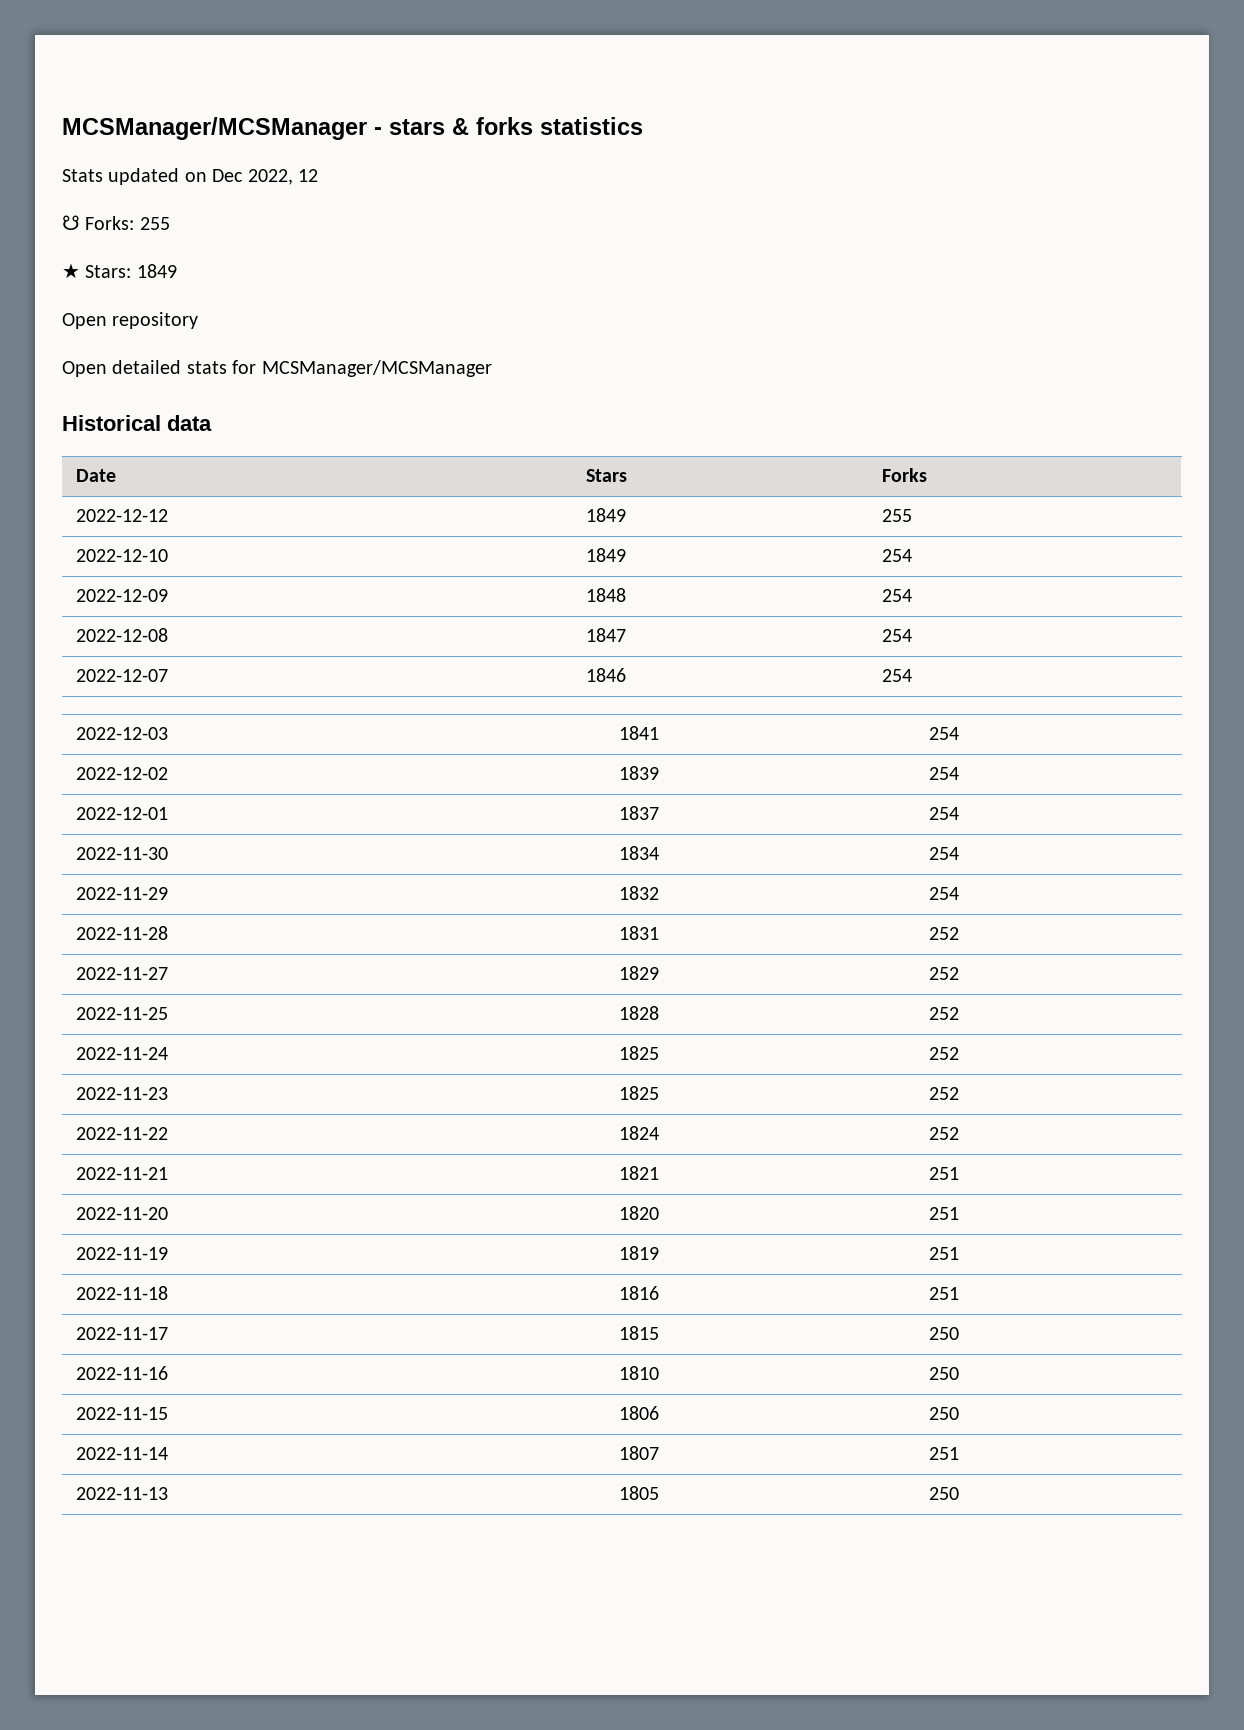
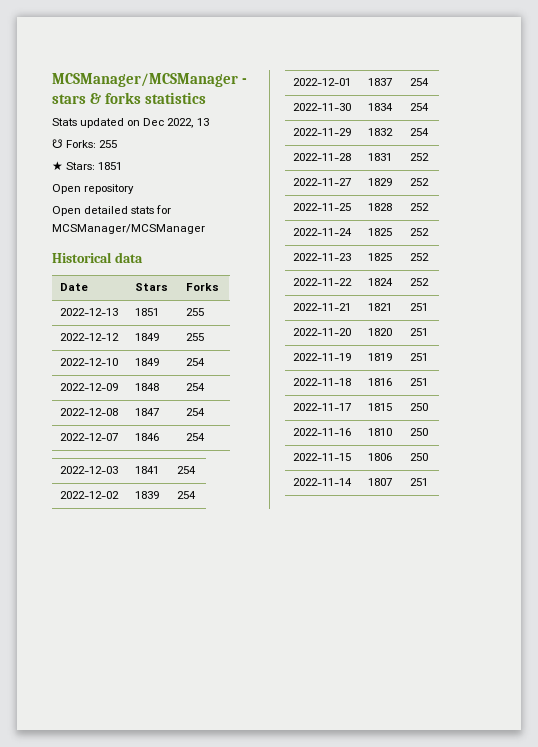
[298,169,318,182] 12 -> [196,118,209,126] 13
[136,264,177,278] 1849 -> [98,162,123,170] 1851
(927, 475) none -> [60,308,119,316] [135,308,160,316] [186,308,205,316] // 2022-12-13 | 1851 | 255
[75,1487,168,1500] [618,1486,659,1500] [928,1487,959,1500] // 2022-11-13 | 1805 | 250 -> (429, 482) none

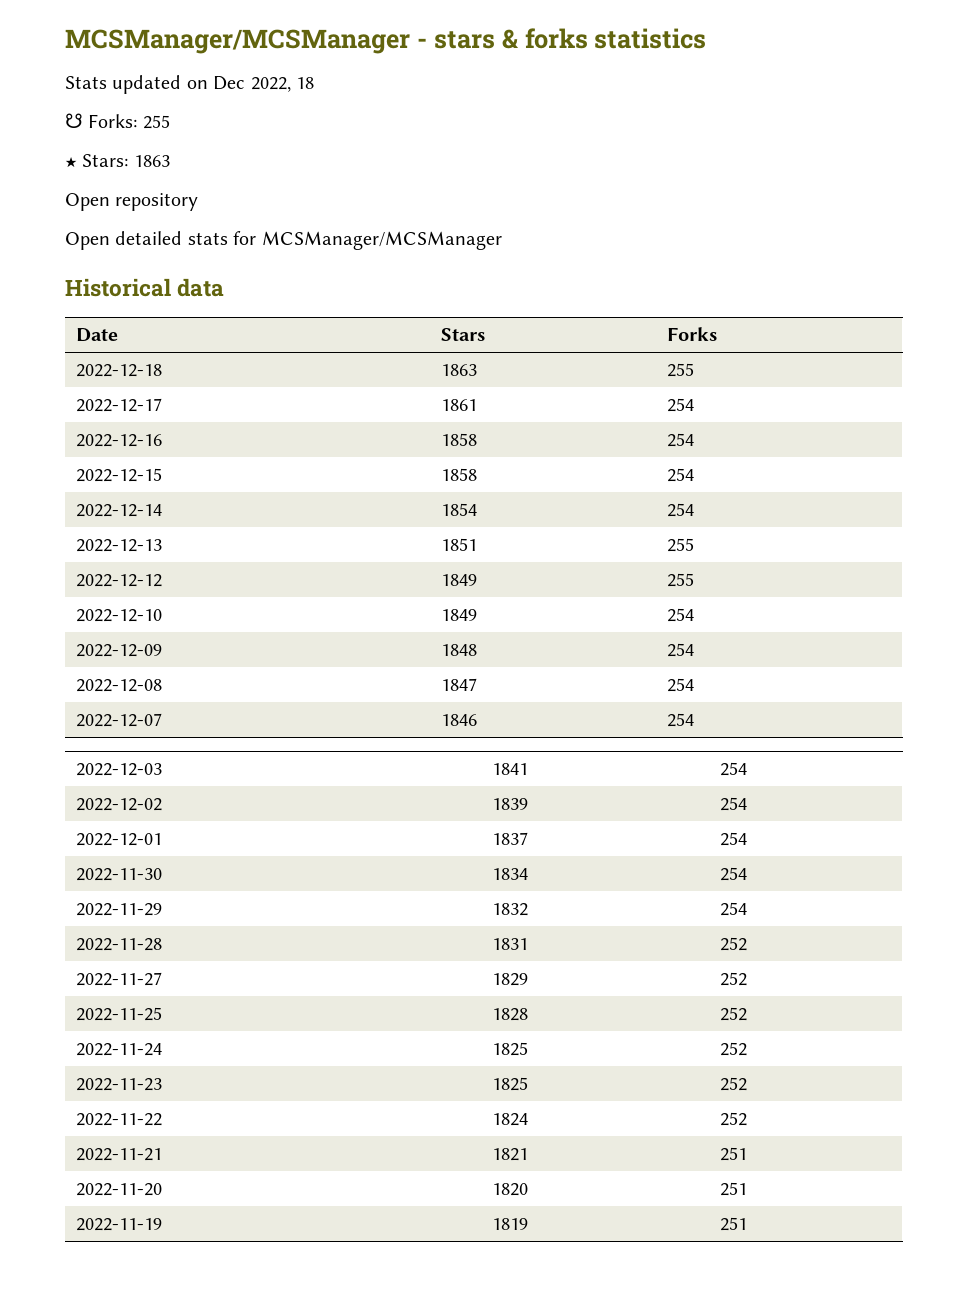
[196,118,209,126] 13 -> [296,77,314,89] 18
[98,162,123,170] 1851 -> [133,155,170,167] 1863
(220, 287) none -> [76,364,163,377] [441,364,478,376] [667,363,695,377] [76,398,163,412] [441,399,478,411] [667,398,695,412] [76,434,163,447] [441,433,478,446] [667,433,695,447] [76,468,163,482] [441,468,478,481] [667,468,695,482] [76,504,163,517] [441,503,478,516] [667,503,695,517] // 2022-12-18 | 1863 | 255 // 2022-12-17 | 1861 | 254 // 2022-12-16 | 1858 | 254 // 2022-12-15 | 1858 | 254 // 2022-12-14 | 1854 | 254
[293,378,352,386] [368,378,393,386] [410,378,429,386] [293,403,352,411] [368,403,393,411] [410,403,429,411] [293,428,352,436] [368,428,393,436] [410,428,429,436] [293,453,352,461] [368,453,393,461] [410,453,429,461] [293,478,353,486] [368,478,393,486] [410,478,429,486] // 2022-11-18 | 1816 | 251 // 2022-11-17 | 1815 | 250 // 2022-11-16 | 1810 | 250 // 2022-11-15 | 1806 | 250 // 2022-11-14 | 1807 | 251 -> (748, 1224) none

